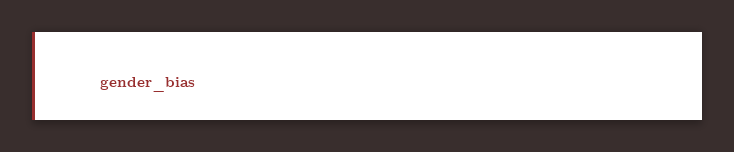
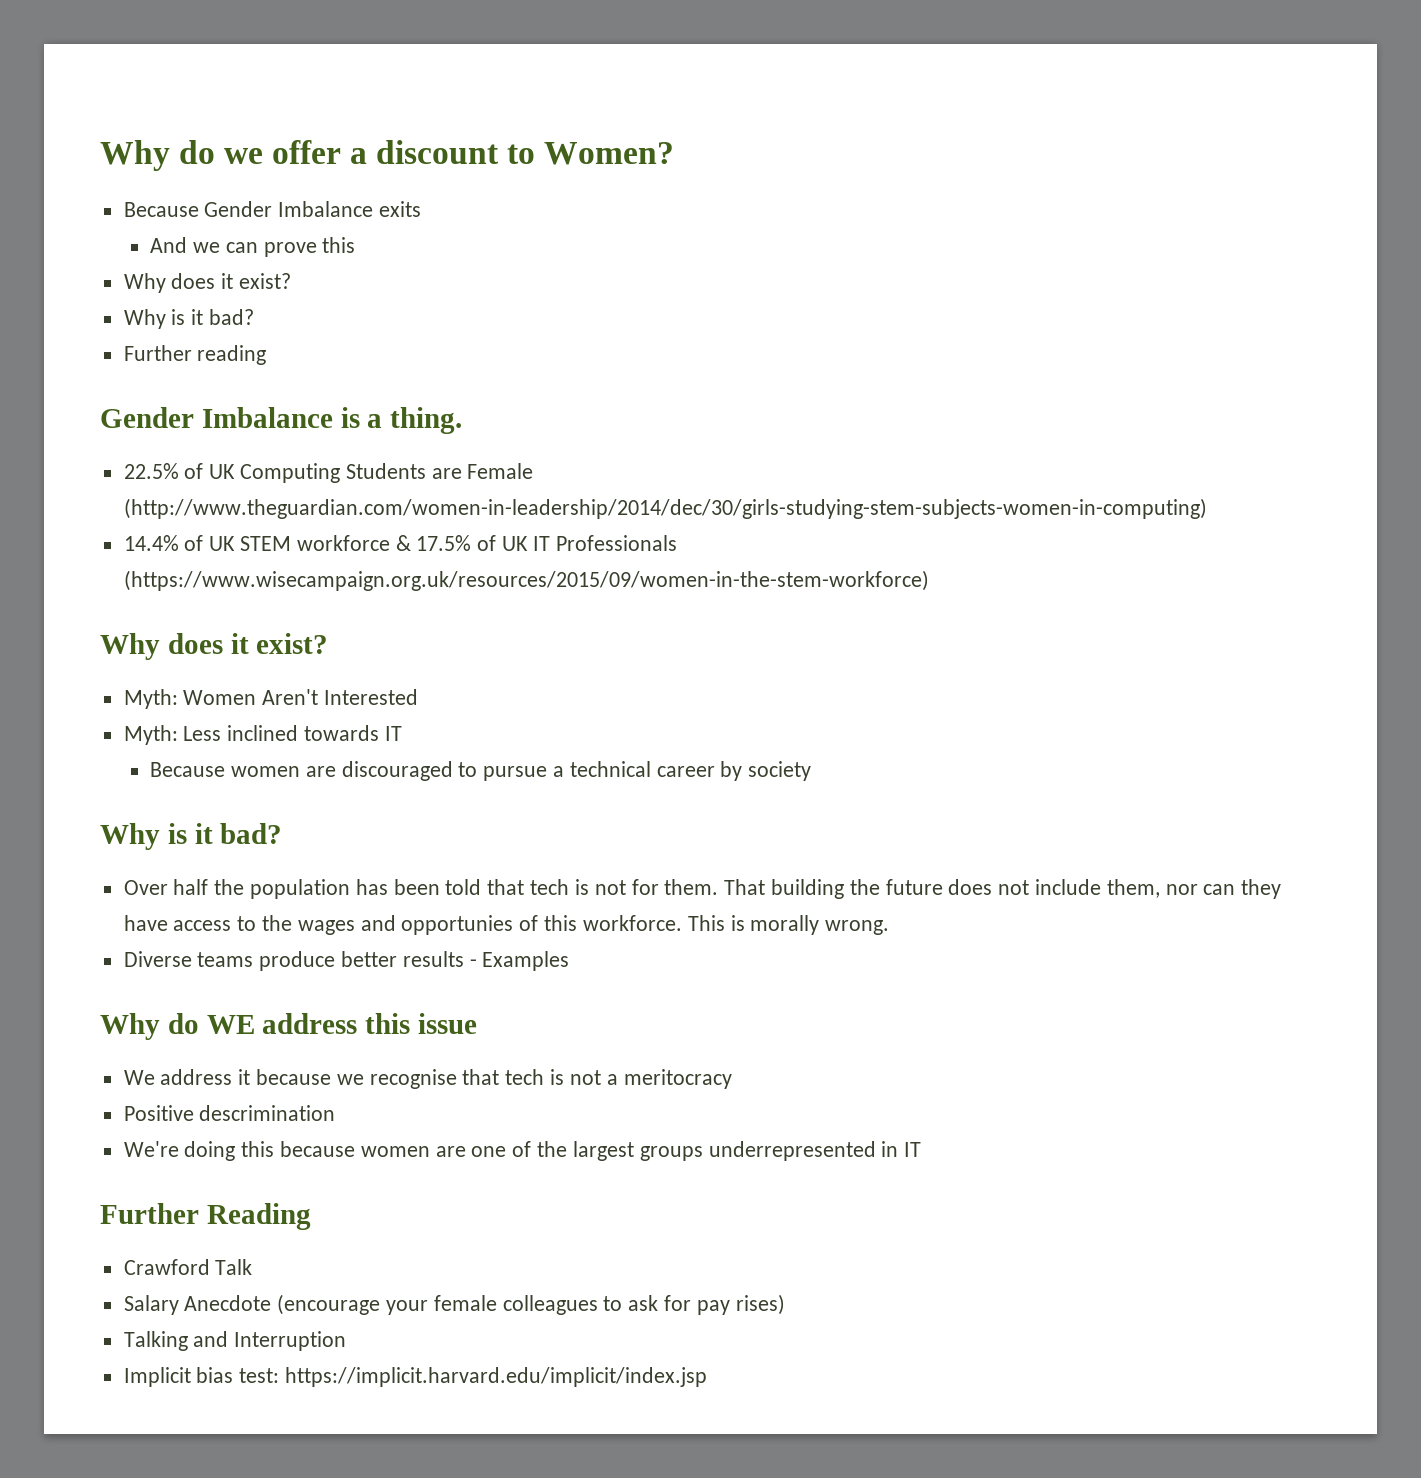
[100,77,195,92] gender_bias -> [100,140,675,171] [123,201,422,217] [150,237,356,257] [123,273,292,293] [123,309,255,329] [123,345,267,365] [100,407,463,434] [123,463,534,483] [123,498,1207,519] [123,535,677,551] [123,570,929,591] [100,633,329,660] [123,689,419,709] [123,725,402,745] [150,761,812,781] [100,823,283,850] [123,879,1282,899] [123,915,890,935] [123,951,570,971] [100,1013,478,1040] [123,1069,732,1089] [123,1105,336,1121] [123,1141,922,1161] [100,1203,311,1230] [123,1259,253,1275] [123,1294,785,1315] [123,1331,347,1351] [123,1367,708,1387] Why do we offer a discount to Women? // Because Gender Imbalance exits // And we can prove this // Why does it exist? // Why is it bad? // Further reading // Gender Imbalance is a thing. // 22.5% of UK Computing Students are Female (http://www.theguardian.com/women-in-leadership/2014/dec/30/girls-studying-stem-subjects-women-in-computing) // 14.4% of UK STEM workforce & 17.5% of UK IT Professionals (https://www.wisecampaign.org.uk/resources/2015/09/women-in-the-stem-workforce) // Why does it exist? // Myth: Women Aren't Interested // Myth: Less inclined towards IT // Because women are discouraged to pursue a technical career by society // Why is it bad? // Over half the population has been told that tech is not for them. That building the future does not include them, nor can they have access to the wages and opportunies of this workforce. This is morally wrong. // Diverse teams produce better results - Examples // Why do WE address this issue // We address it because we recognise that tech is not a meritocracy // Positive descrimination // We're doing this because women are one of the largest groups underrepresented in IT // Further Reading // Crawford Talk // Salary Anecdote (encourage your female colleagues to ask for pay rises) // Talking and Interruption // Implicit bias test: https://implicit.harvard.edu/implicit/index.jsp

